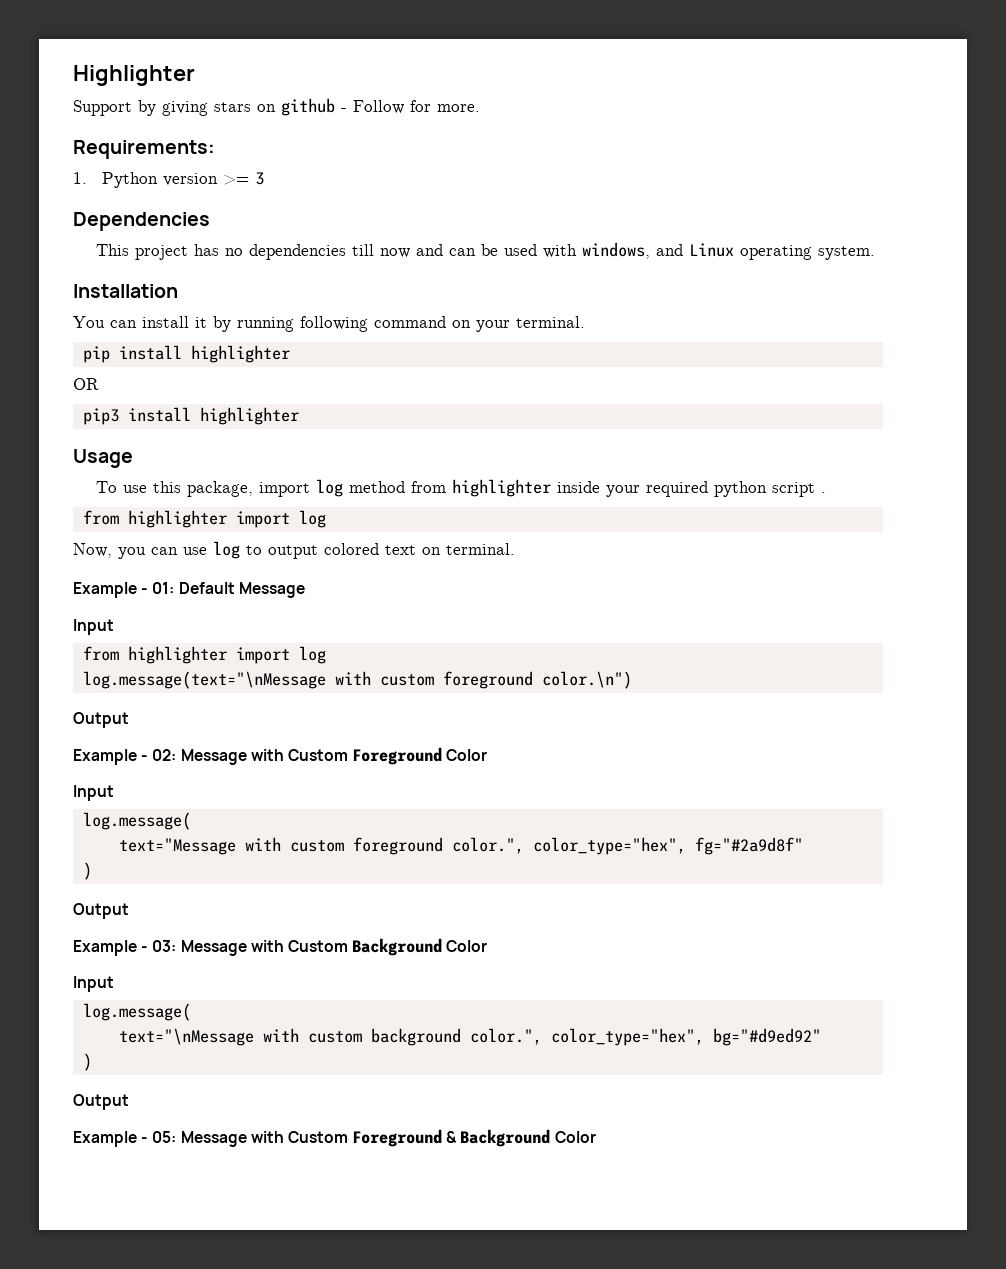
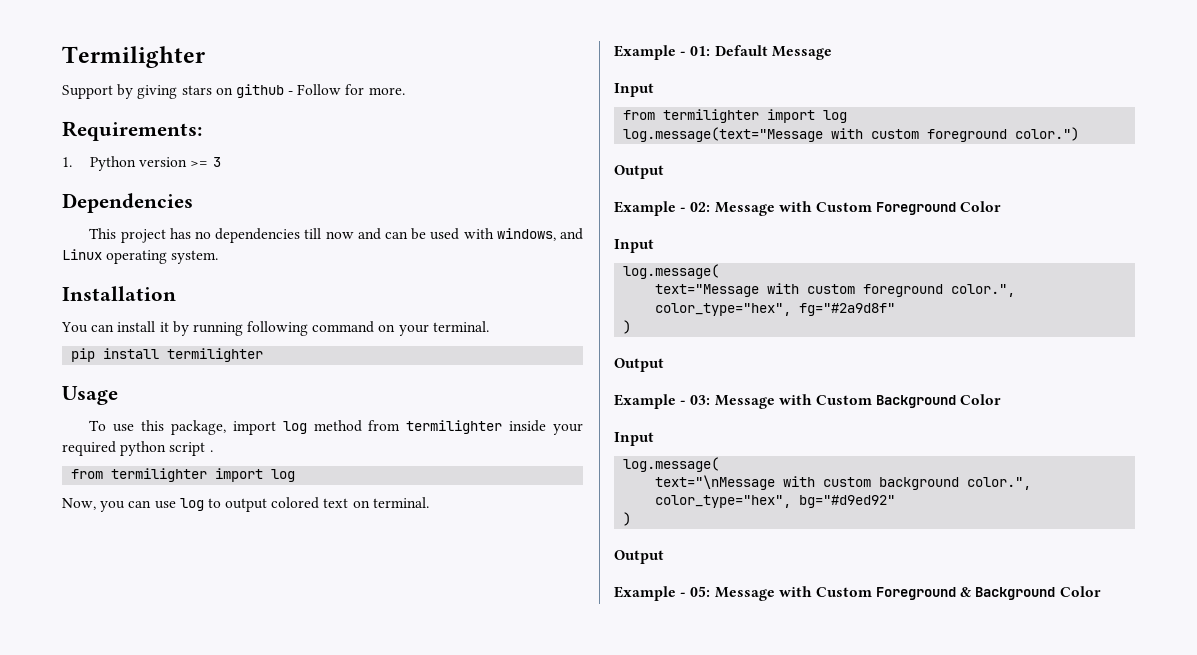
[73,65,195,86] Highlighter -> [62,46,205,68] Termilighter
[190,345,290,363] [73,378,99,390] [82,407,299,425] highlighter // OR // pip3 install highlighter -> [167,348,264,362] termilighter
[451,479,551,497] highlighter -> [406,420,503,434] termilighter
[127,510,227,528] highlighter -> [111,468,208,482] termilighter
[127,646,326,664] [82,671,632,689] highlighter import log // log.message(text="\nMessage with custom foreground color.\n") -> [663,109,848,123] [623,127,1080,142] termilighter import log // log.message(text="Message with custom foreground color.")

